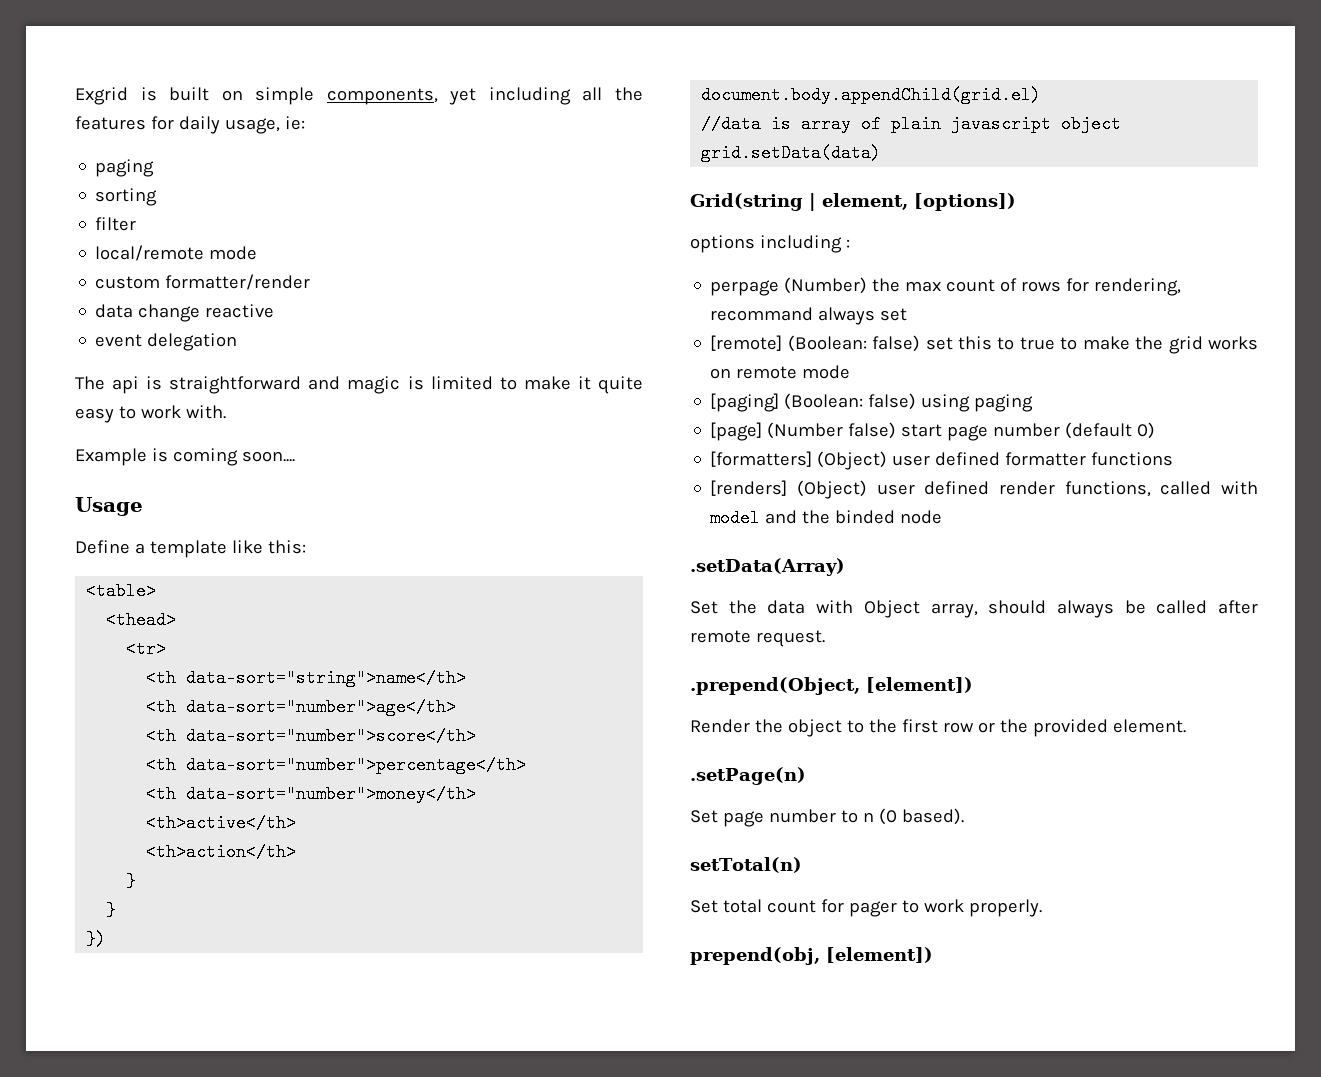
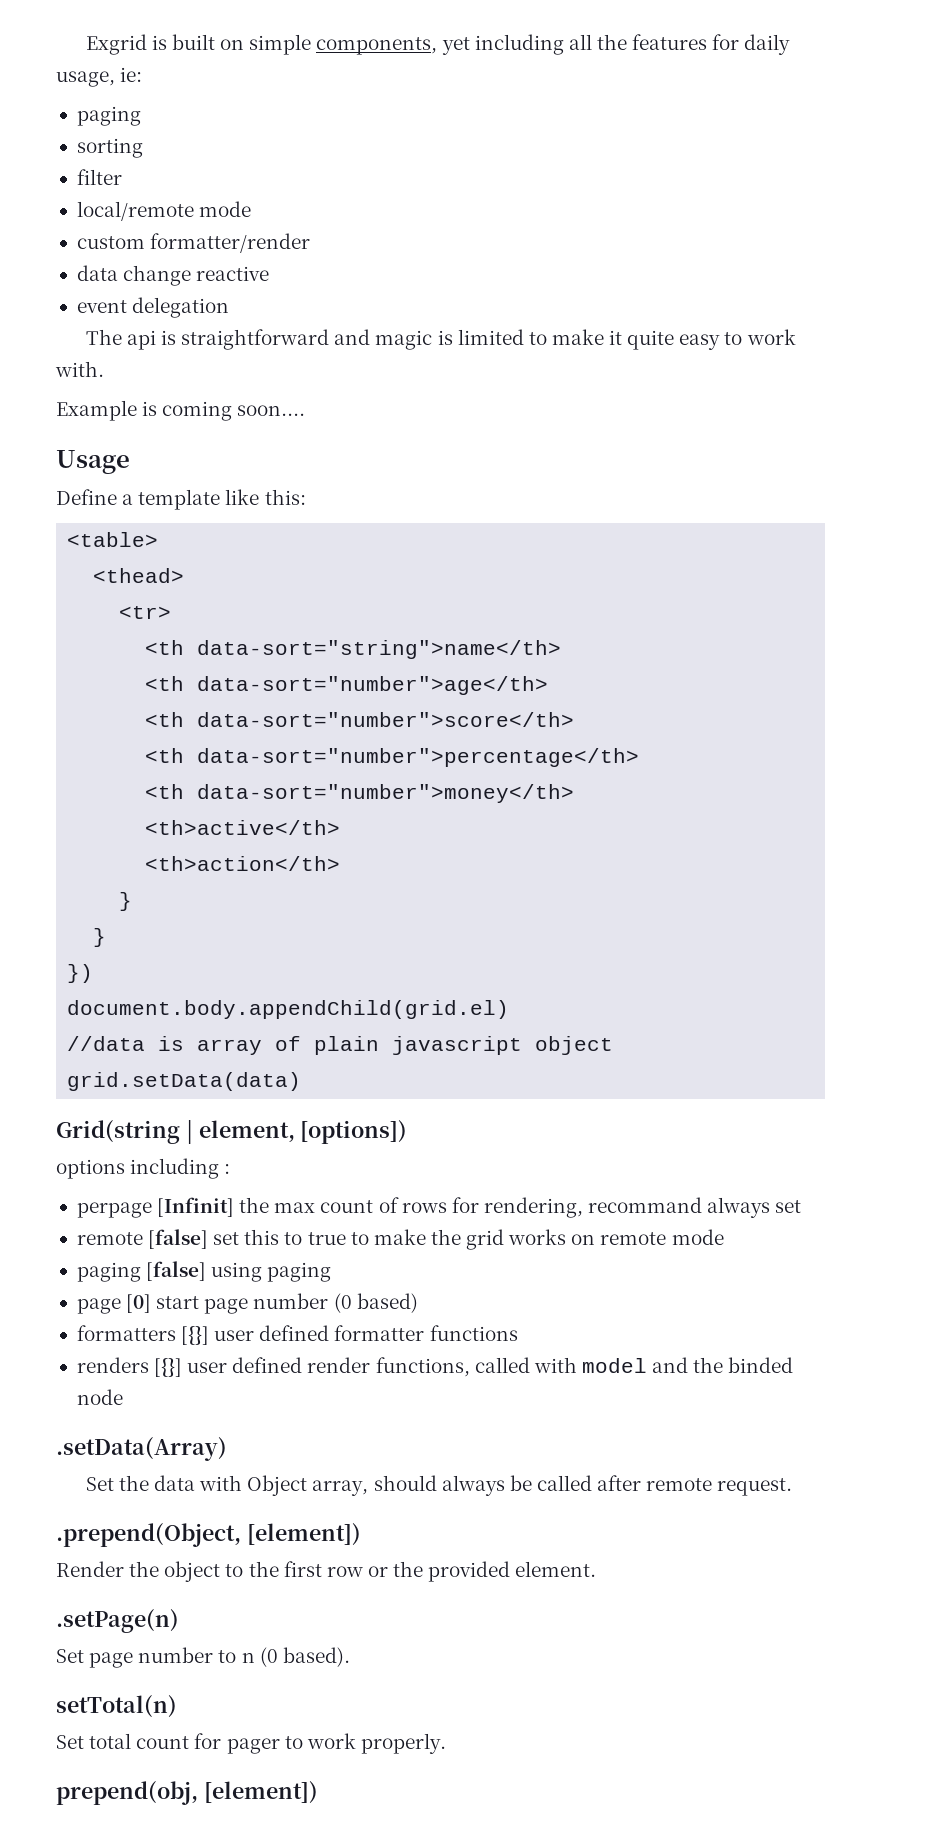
[784,277,868,294] (Number) -> [157,1197,235,1217] [Infinit]
[710,335,921,352] [remote] (Boolean: false) -> [76,1229,209,1249] remote [false]
[710,393,917,412] [paging] (Boolean: false) -> [76,1261,207,1282] paging [false]
[710,422,1156,441] [710,451,888,470] [page] (Number false) start page number (default 0) // [formatters] (Object) -> [76,1293,418,1314] [76,1325,210,1345] page [0] start page number (0 based) // formatters [{}]
[710,480,868,499] [renders] (Object) -> [76,1357,183,1377] renders [{}]

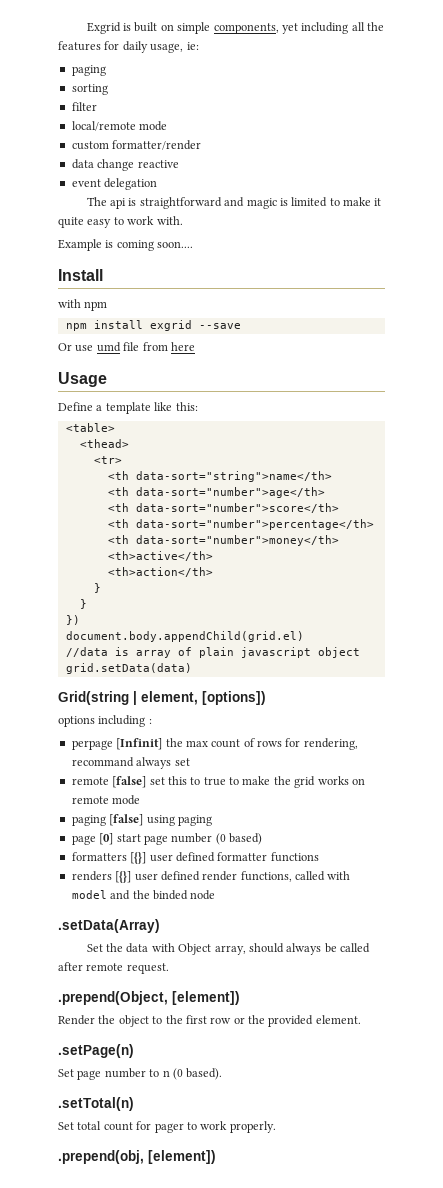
(306, 410) none -> [58,269,103,281] [58,299,108,311] [65,320,241,331] [58,342,195,352] // Install // with npm // npm install exgrid --save // Or use umd file from here
[56,1695,177,1718] setTotal(n) -> [58,1097,134,1111] .setTotal(n)
[56,1781,198,1805] prepend(obj, -> [58,1150,144,1164] .prepend(obj,

